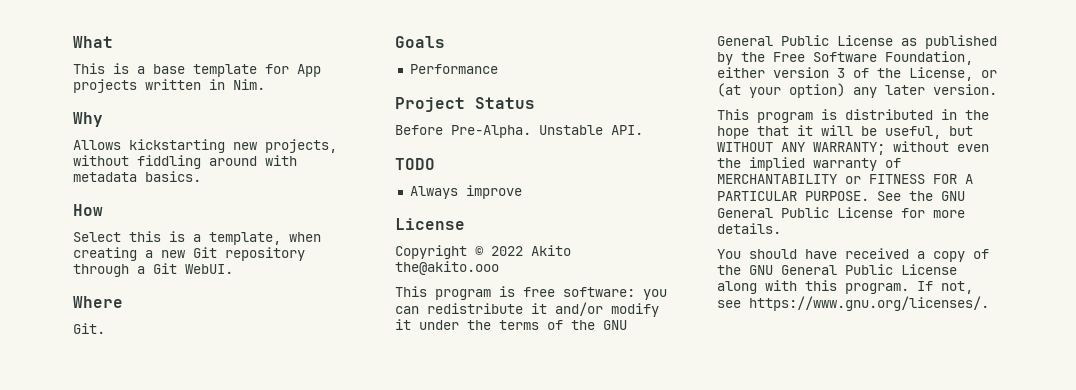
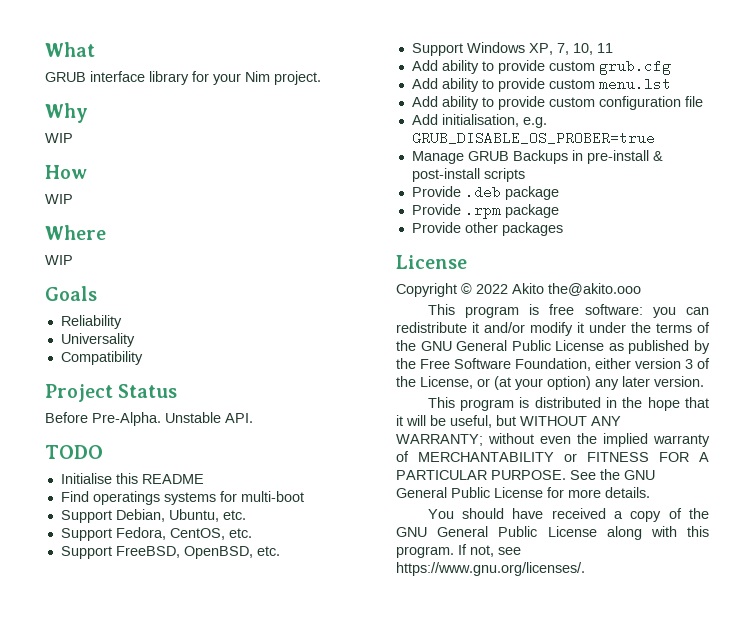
[73,63,321,77] [73,79,265,93] [73,112,103,127] [73,139,337,153] [73,155,297,169] [73,171,201,182] [73,204,103,216] [73,231,321,245] [73,247,305,261] [73,263,233,277] This is a base template for App projects written in Nim. // Why // Allows kickstarting new projects, without fiddling around with metadata basics. // How // Select this is a template, when creating a new Git repository through a Git WebUI. -> [45,71,321,85] [45,103,88,123] [45,133,73,143] [45,165,87,179] [45,194,73,204] GRUB interface library for your Nim project. // Why // WIP // How // WIP
[73,323,105,334] Git. -> [45,255,73,265] WIP
[409,64,498,74] Performance -> [60,315,122,329] [60,333,135,347] [60,351,143,365] Reliability // Universality // Compatibility
[409,185,522,199] Always improve -> [60,473,204,484] [60,491,304,505] [60,509,246,523] [60,527,252,541] [60,546,280,559] [411,42,613,56] [411,59,671,75] [411,77,671,92] [411,96,703,110] [411,114,547,128] [411,131,655,145] [411,150,663,164] [411,168,525,182] [411,185,559,200] [411,203,559,219] [411,222,563,236] Initialise this README // Find operatings systems for multi-boot // Support Debian, Ubuntu, etc. // Support Fedora, CentOS, etc. // Support FreeBSD, OpenBSD, etc. // Support Windows XP, 7, 10, 11 // Add ability to provide custom grub.cfg // Add ability to provide custom menu.lst // Add ability to provide custom configuration file // Add initialisation, e.g. GRUB_DISABLE_OS_PROBER=true // Manage GRUB Backups in pre-install & post-install scripts // Provide .deb package // Provide .rpm package // Provide other packages

